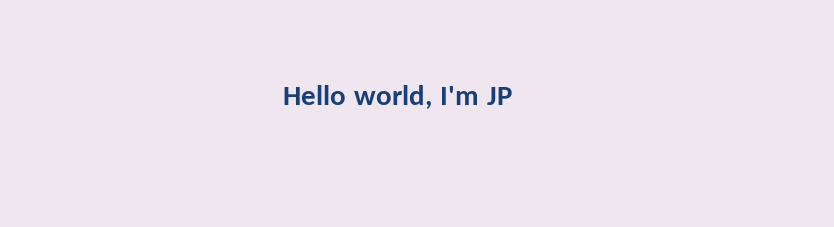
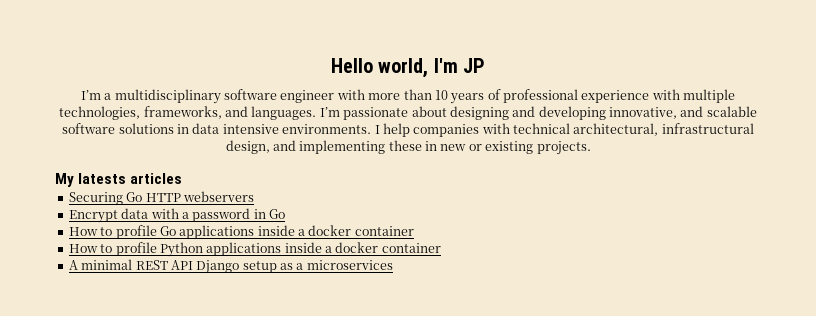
(512, 96) none -> [80,89,736,104] [59,106,757,120] [62,123,754,137] [225,140,591,155] [55,173,183,187] [68,191,254,205] [68,208,285,223] [68,225,414,239] [68,242,441,257] [68,259,393,274] // I’m a multidisciplinary software engineer with more than 10 years of professional experience with multiple technologies, frameworks, and languages. I’m passionate about designing and developing innovative, and scalable software solutions in data intensive environments. I help companies with technical architectural, infrastructural design, and implementing these in new or existing projects. // My latests articles // Securing Go HTTP webservers // Encrypt data with a password in Go // How to profile Go applications inside a docker container // How to profile Python applications inside a docker container // A minimal REST API Django setup as a microservices

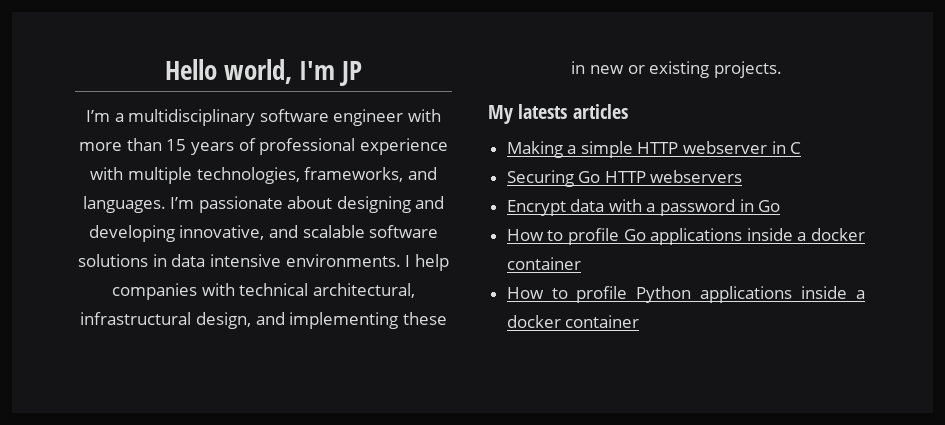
[434,90,448,100] 10 -> [166,139,187,151] 15
(183, 178) none -> [506,141,802,158] // Making a simple HTTP webserver in C
[68,259,393,274] // A minimal REST API Django setup as a microservices -> (640, 321) none

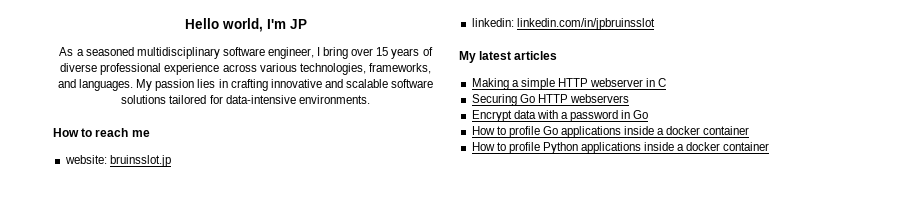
[86,109,441,126] [79,138,162,151] I’m a multidisciplinary software engineer with more than -> [59,47,374,59] As a seasoned multidisciplinary software engineer, I bring over
(256, 144) none -> [60,63,98,72] diverse
[90,167,192,184] with multiple -> [222,63,297,72] across various
[170,196,445,213] [88,225,439,242] [78,254,449,271] [112,283,415,300] [80,312,447,329] [571,61,782,78] [488,104,568,124] I’m passionate about designing and developing innovative, and scalable software solutions in data intensive environments. I help companies with technical architectural, infrastructural design, and implementing these in new or existing projects. // My latests -> [136,79,434,91] [121,95,370,104] [53,128,150,137] [64,155,171,167] [471,18,655,30] [459,51,512,63] My passion lies in crafting innovative and scalable software solutions tailored for data-intensive environments. // How to reach me // website: bruinsslot.jp // linkedin: linkedin.com/in/jpbruinsslot // My latest

